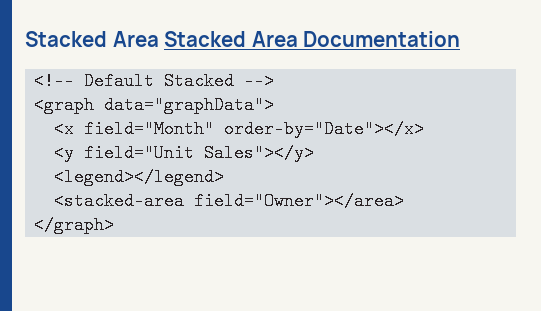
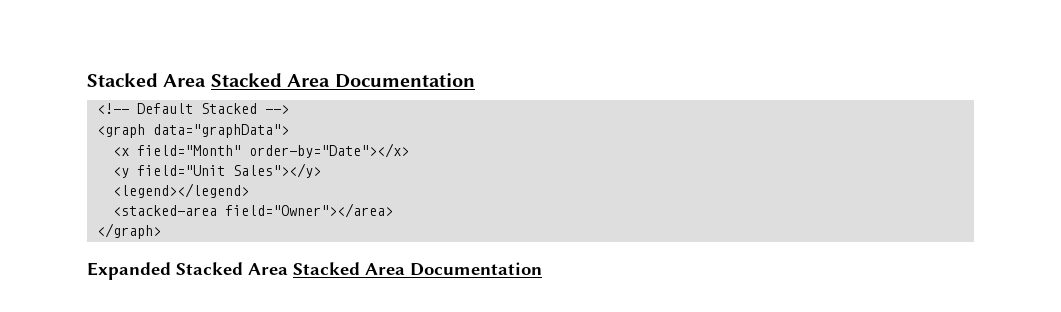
(115, 225) none -> [87,262,542,280] // Expanded Stacked Area Stacked Area Documentation

